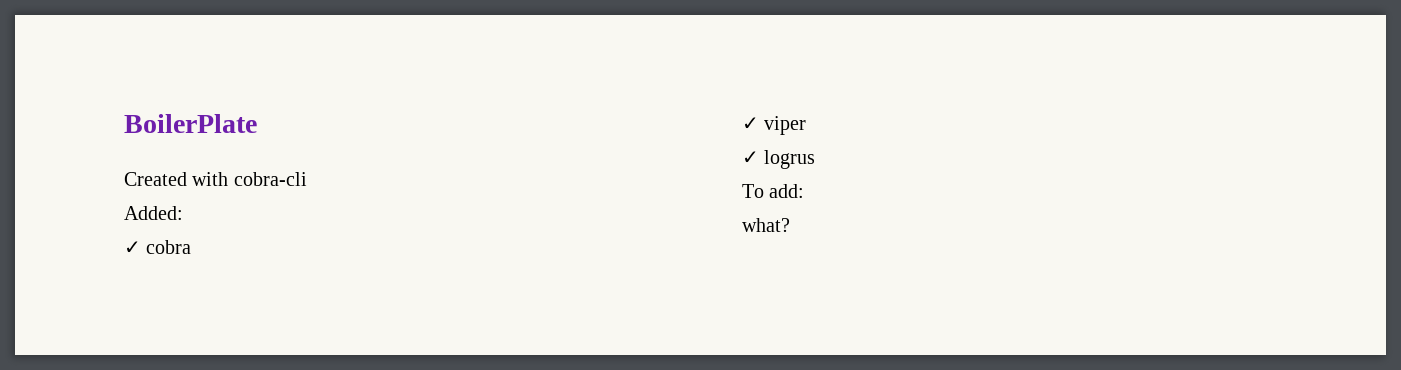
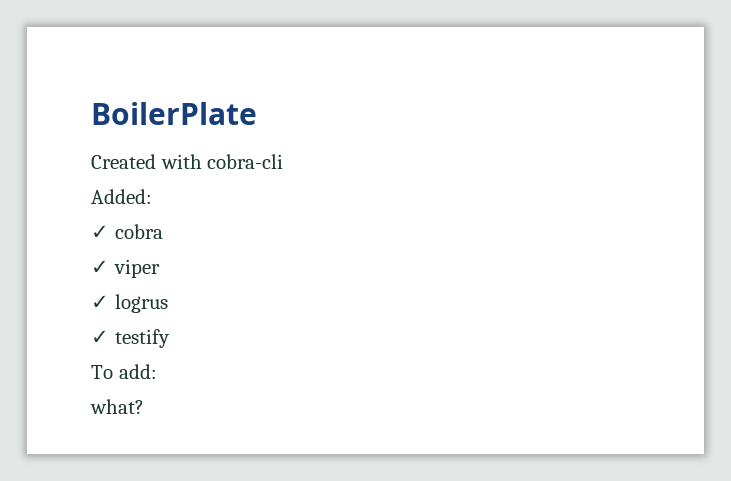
(816, 159) none -> [91,329,170,348] // ✓ testify

